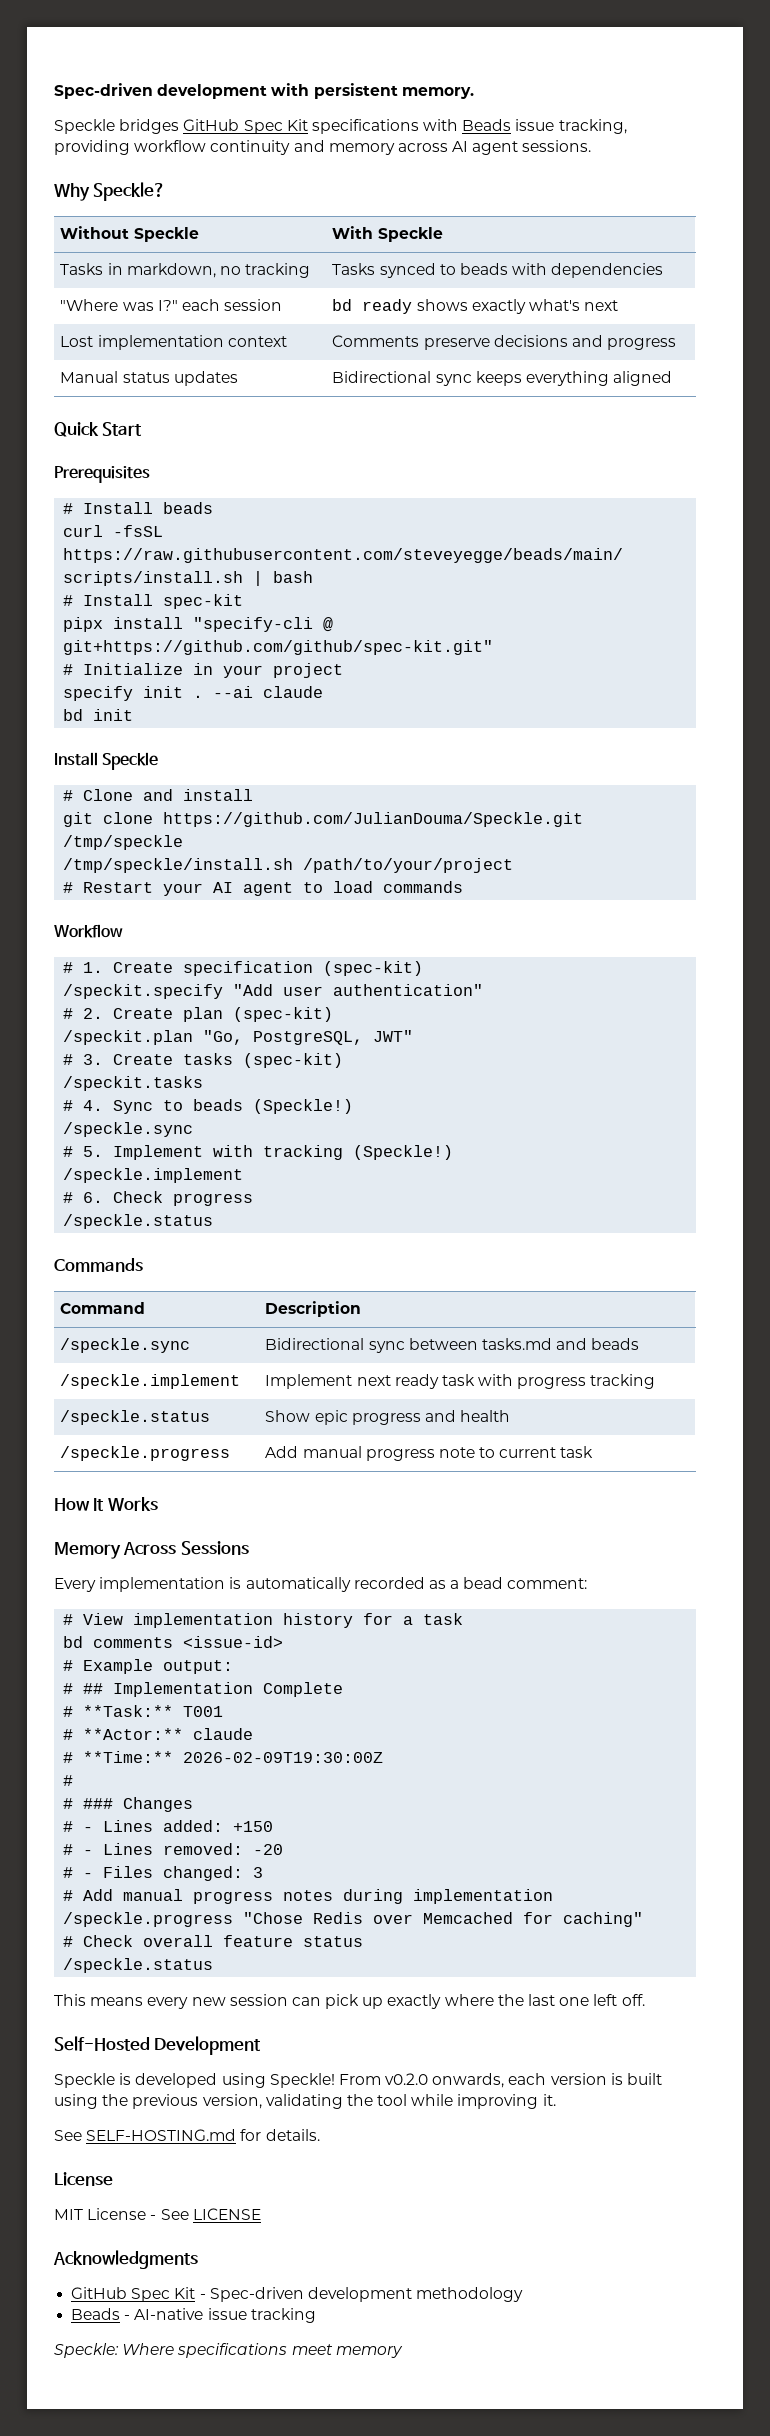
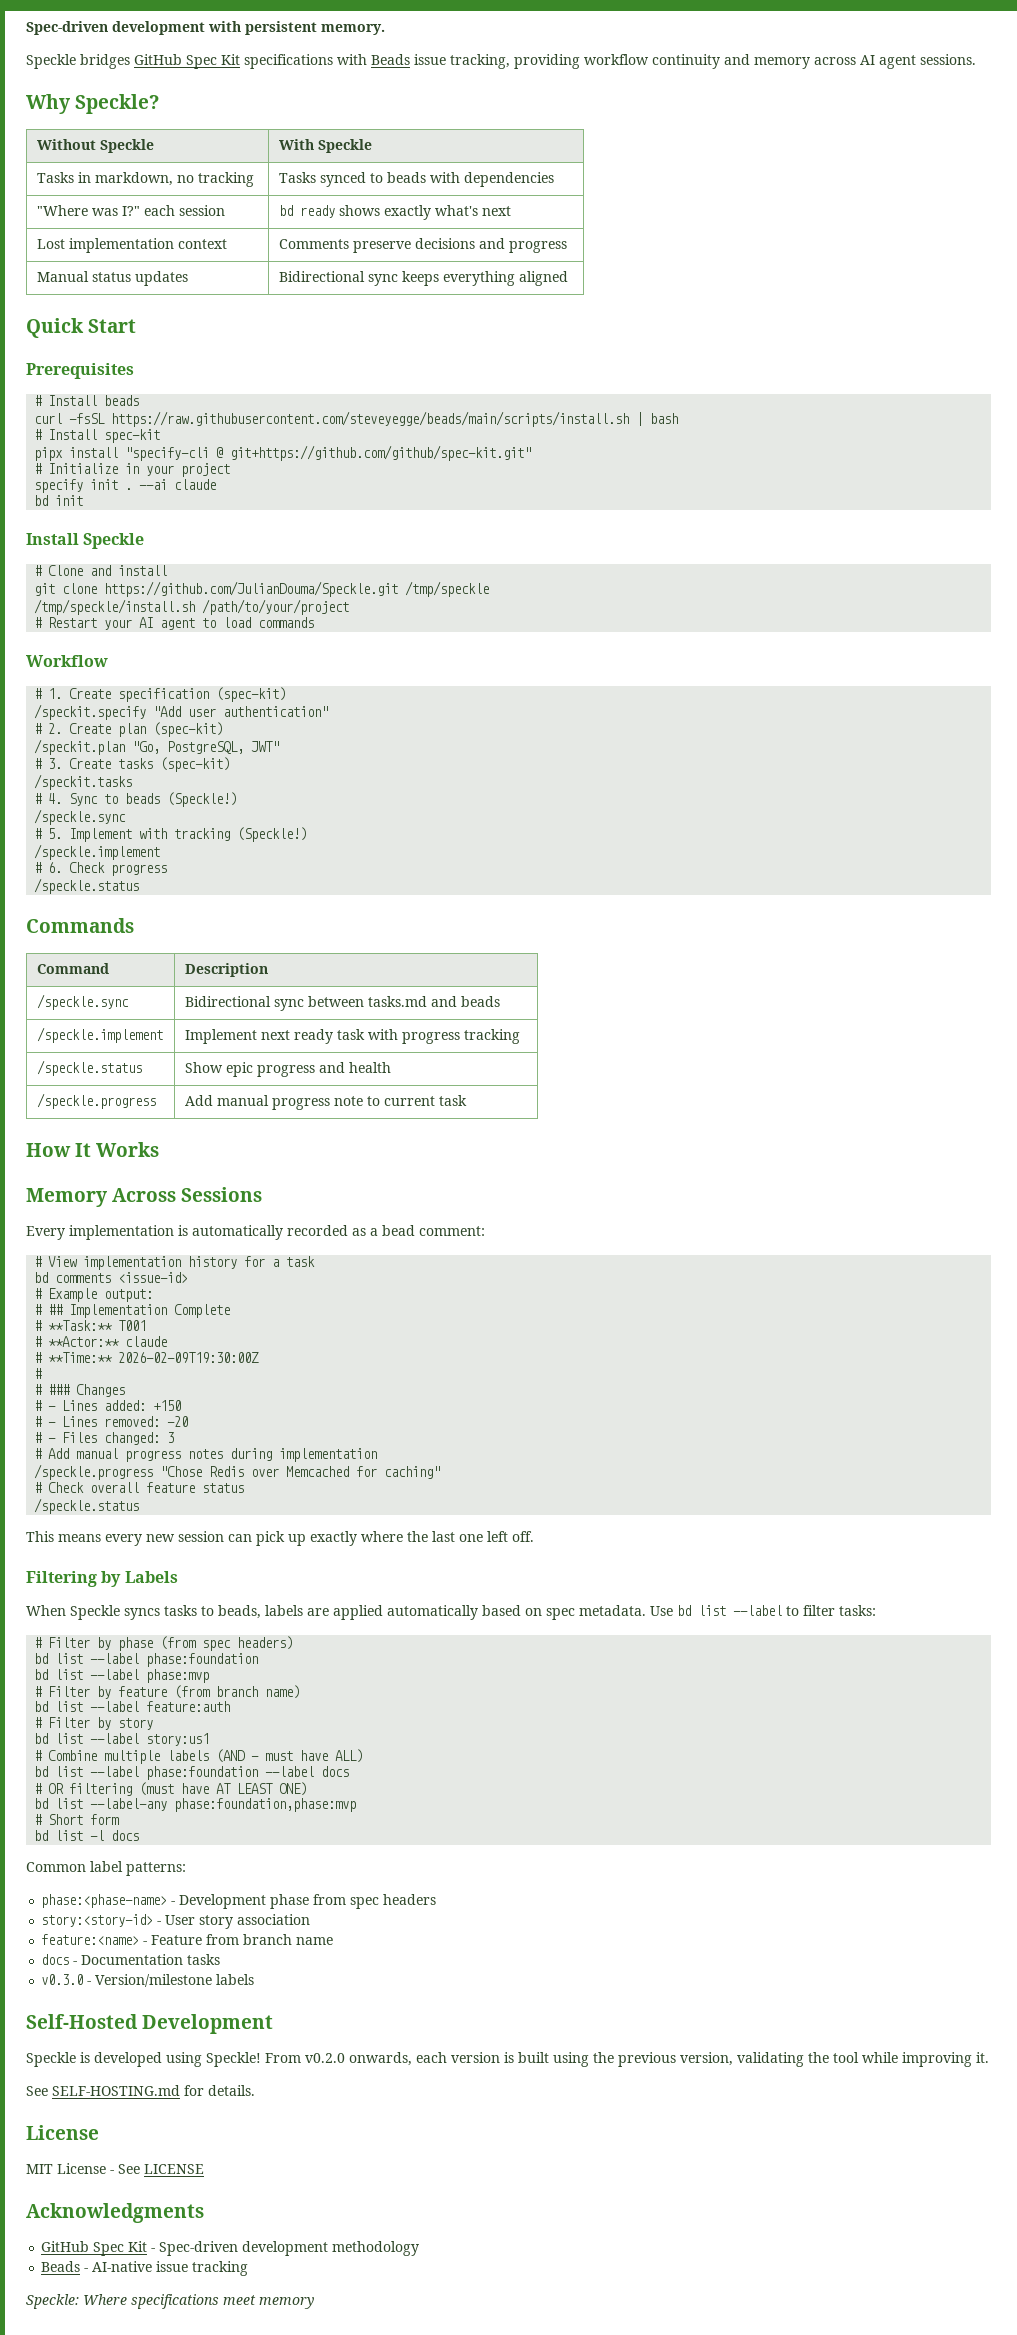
(645, 2000) none -> [26,1571,178,1587] [26,1605,876,1620] [34,1636,294,1651] [34,1653,259,1667] [34,1669,210,1683] [34,1685,301,1699] [34,1701,231,1712] [34,1717,154,1730] [34,1733,210,1746] [34,1749,364,1764] [34,1766,350,1780] [34,1782,308,1796] [34,1798,357,1812] [34,1814,120,1825] [34,1830,140,1841] [26,1861,186,1876] [41,1894,437,1909] [41,1914,311,1929] [41,1934,334,1945] [41,1954,221,1965] [41,1974,255,1987] // Filtering by Labels // When Speckle syncs tasks to beads, labels are applied automatically based on spec metadata. Use bd list --label to filter tasks: // # Filter by phase (from spec headers) // bd list --label phase:foundation // bd list --label phase:mvp // # Filter by feature (from branch name) // bd list --label feature:auth // # Filter by story // bd list --label story:us1 // # Combine multiple labels (AND - must have ALL) // bd list --label phase:foundation --label docs // # OR filtering (must have AT LEAST ONE) // bd list --label-any phase:foundation,phase:mvp // # Short form // bd list -l docs // Common label patterns: // phase:<phase-name> - Development phase from spec headers // story:<story-id> - User story association // feature:<name> - Feature from branch name // docs - Documentation tasks // v0.3.0 - Version/milestone labels

